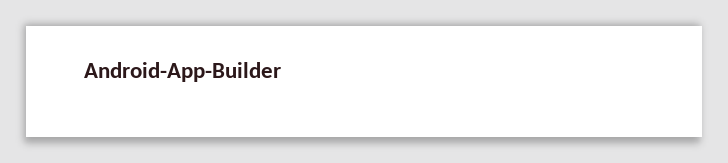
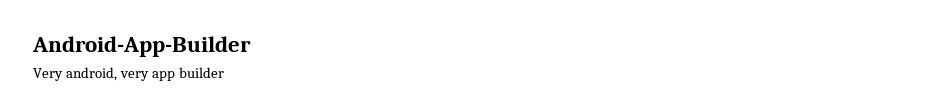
(281, 72) none -> [33,67,224,81] // Very android, very app builder

